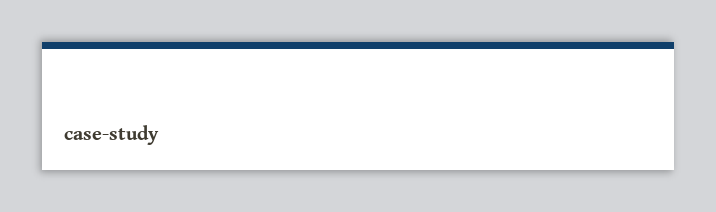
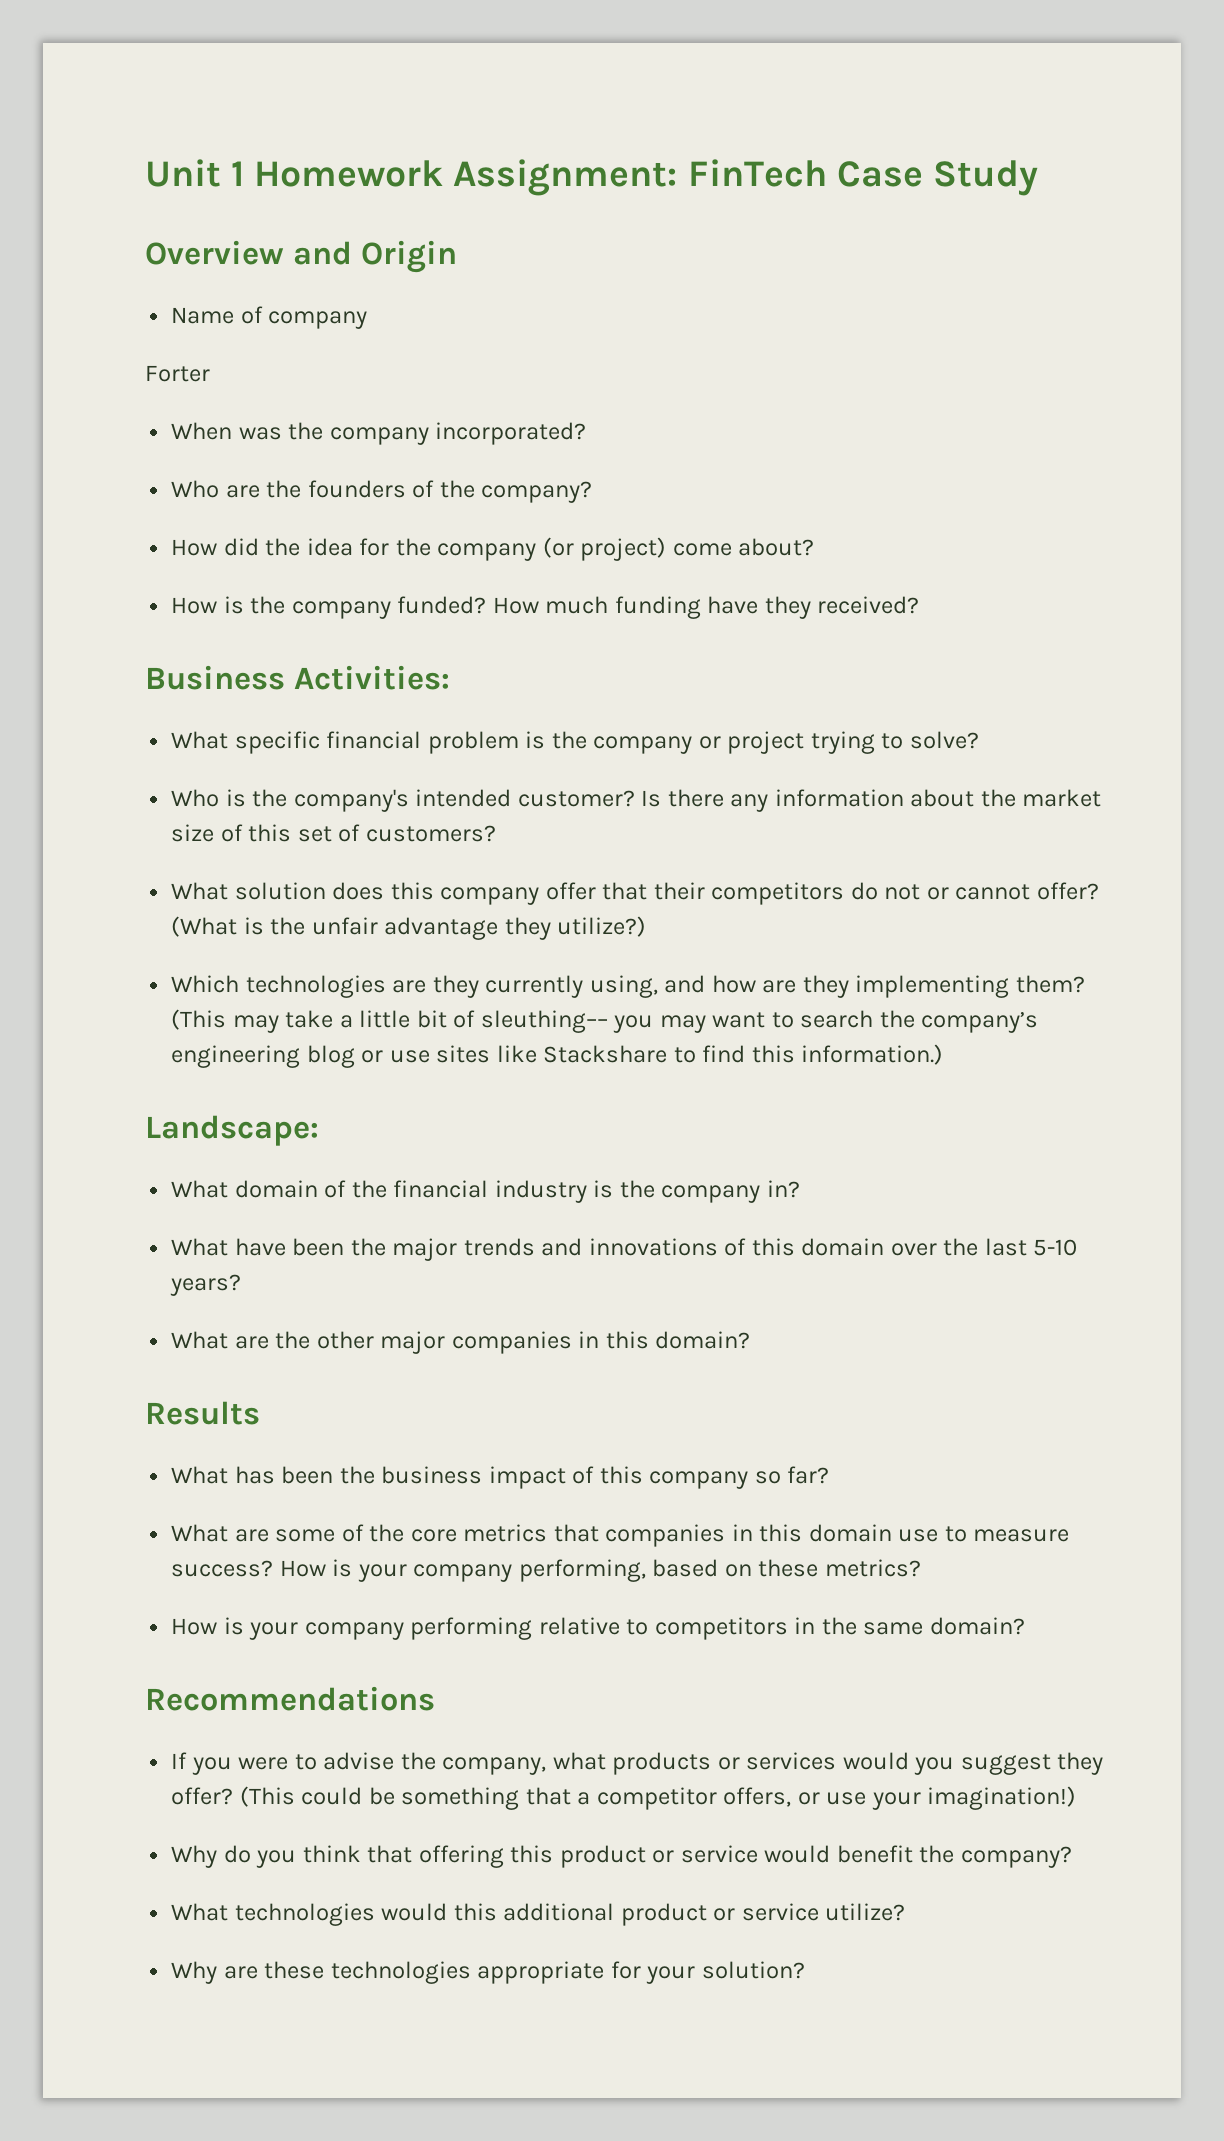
[64,125,159,145] case-study -> [145,159,1038,196] [145,240,457,273] [171,306,368,329] [145,365,210,382] [171,422,587,445] [171,480,593,503] [171,537,815,561] [171,596,920,619] [145,665,450,690] [171,731,979,754] [171,789,1102,812] [171,824,496,842] [171,882,1099,905] [171,916,647,940] [171,975,1085,998] [171,1009,1039,1033] [171,1044,944,1068] [145,1115,319,1146] [171,1180,800,1203] [171,1238,1078,1261] [170,1274,242,1296] [171,1331,751,1354] [145,1401,260,1425] [171,1466,830,1489] [171,1524,1070,1547] [171,1559,921,1582] [171,1617,1025,1640] [145,1686,435,1711] [171,1752,1104,1775] [171,1786,1077,1810] [171,1845,1072,1868] [171,1903,906,1926] [171,1961,805,1984] Unit 1 Homework Assignment: FinTech Case Study // Overview and Origin // Name of company // Forter // When was the company incorporated? // Who are the founders of the company? // How did the idea for the company (or project) come about? // How is the company funded? How much funding have they received? // Business Activities: // What specific financial problem is the company or project trying to solve? // Who is the company's intended customer? Is there any information about the market size of this set of customers? // What solution does this company offer that their competitors do not or cannot offer? (What is the unfair advantage they utilize?) // Which technologies are they currently using, and how are they implementing them? (This may take a little bit of sleuthing–– you may want to search the company’s engineering blog or use sites like Stackshare to find this information.) // Landscape: // What domain of the financial industry is the company in? // What have been the major trends and innovations of this domain over the last 5-10 years? // What are the other major companies in this domain? // Results // What has been the business impact of this company so far? // What are some of the core metrics that companies in this domain use to measure success? How is your company performing, based on these metrics? // How is your company performing relative to competitors in the same domain? // Recommendations // If you were to advise the company, what products or services would you suggest they offer? (This could be something that a competitor offers, or use your imagination!) // Why do you think that offering this product or service would benefit the company? // What technologies would this additional product or service utilize? // Why are these technologies appropriate for your solution?

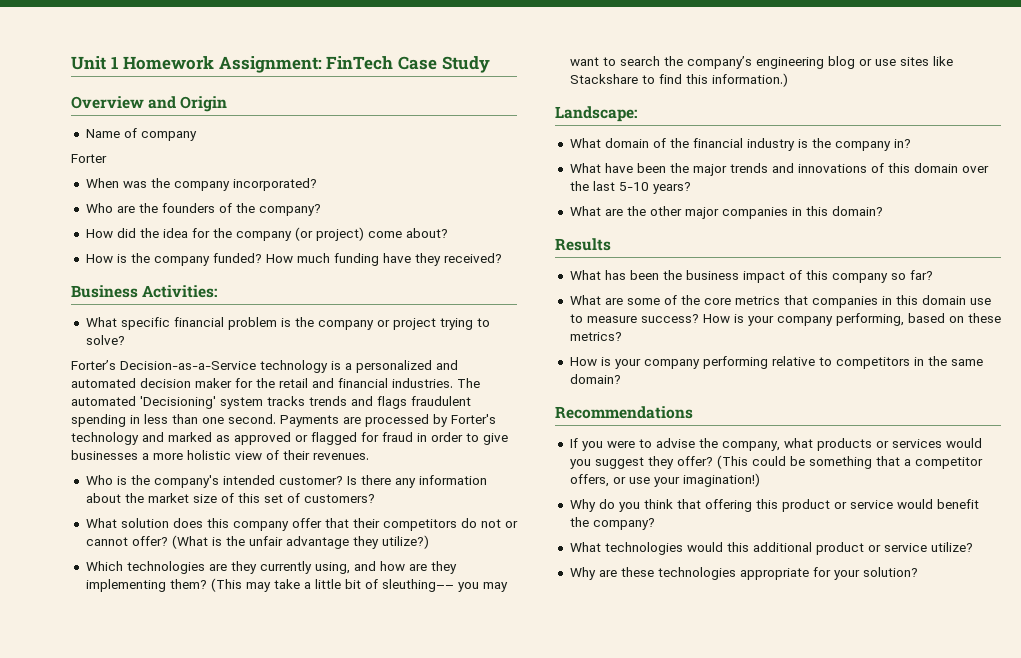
(979, 740) none -> [71,360,458,373] [71,378,480,388] [71,396,471,409] [71,414,496,427] [71,432,508,445] [71,450,369,460] // Forter’s Decision-as-a-Service technology is a personalized and automated decision maker for the retail and financial industries. The automated 'Decisioning' system tracks trends and flags fraudulent spending in less than one second. Payments are processed by Forter's technology and marked as approved or flagged for fraud in order to give businesses a more holistic view of their revenues.

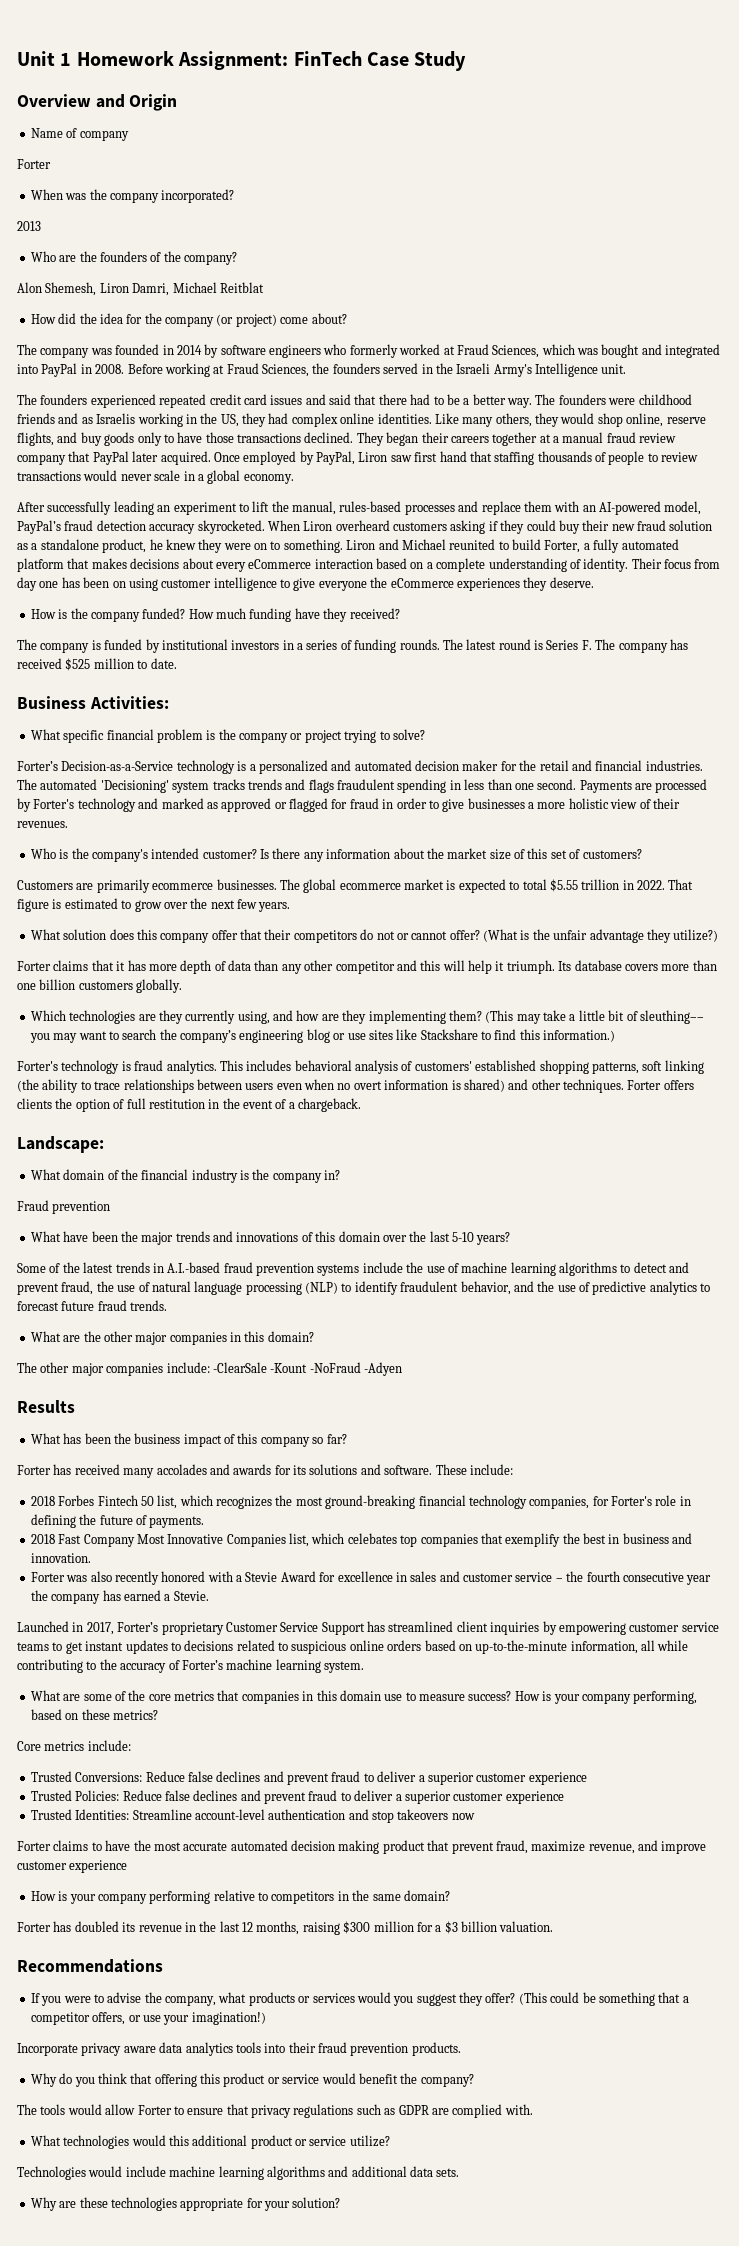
(317, 184) none -> [17,221,41,231] // 2013
(321, 210) none -> [17,282,264,296] // Alon Shemesh, Liron Damri, Michael Reitblat
(448, 233) none -> [17,344,721,358] [17,363,627,377] [17,394,692,408] [17,413,706,427] [17,432,677,446] [17,451,699,465] [17,470,294,484] [17,501,702,515] [17,520,713,534] [17,539,679,553] [17,558,721,572] [17,577,594,591] // The company was founded in 2014 by software engineers who formerly worked at Fraud Sciences, which was bought and integrated into PayPal in 2008. Before working at Fraud Sciences, the founders served in the Israeli Army's Intelligence unit. // The founders experienced repeated credit card issues and said that there had to be a better way. The founders were childhood friends and as Israelis working in the US, they had complex online identities. Like many others, they would shop online, reserve flights, and buy goods only to have those transactions declined. They began their careers together at a manual fraud review company that PayPal later acquired. Once employed by PayPal, Liron saw first hand that staffing thousands of people to review transactions would never scale in a global economy. // After successfully leading an experiment to lift the manual, rules-based processes and replace them with an AI-powered model, PayPal’s fraud detection accuracy skyrocketed. When Liron overheard customers asking if they could buy their new fraud solution as a standalone product, he knew they were on to something. Liron and Michael reunited to build Forter, a fully automated platform that makes decisions about every eCommerce interaction based on a complete understanding of identity. Their focus from day one has been on using customer intelligence to give everyone the eCommerce experiences they deserve.
(502, 258) none -> [17,639,688,653] [17,658,177,671] // The company is funded by institutional investors in a series of funding rounds. The latest round is Series F. The company has received $525 million to date.
(375, 498) none -> [17,879,694,893] [17,898,291,912] // Customers are primarily ecommerce businesses. The global ecommerce market is expected to total $5.55 trillion in 2022. That figure is estimated to grow over the next few years.
(429, 542) none -> [17,960,717,974] [17,979,183,993] // Forter claims that it has more depth of data than any other competitor and this will help it triumph. Its database covers more than one billion customers globally.
(788, 80) none -> [17,1060,704,1074] [17,1079,694,1093] [17,1098,362,1112] // Forter's technology is fraud analytics. This includes behavioral analysis of customers' established shopping patterns, soft linking (the ability to trace relationships between users even when no overt information is shared) and other techniques. Forter offers clients the option of full restitution in the event of a chargeback.
(911, 143) none -> [17,1200,111,1214] // Fraud prevention
(691, 188) none -> [17,1262,690,1276] [17,1281,711,1295] [17,1300,168,1311] // Some of the latest trends in A.I.-based fraud prevention systems include the use of machine learning algorithms to detect and prevent fraud, the use of natural language processing (NLP) to identify fraudulent behavior, and the use of predictive analytics to forecast future fraud trends.
(883, 211) none -> [17,1362,402,1376] // The other major companies include: -ClearSale -Kount -NoFraud -Adyen
(933, 275) none -> [17,1464,513,1478] [30,1495,691,1509] [30,1514,205,1528] [30,1533,693,1547] [30,1553,91,1563] [30,1571,712,1585] [30,1590,209,1604] [17,1621,719,1635] [17,1640,689,1654] [17,1659,364,1673] // Forter has received many accolades and awards for its solutions and software. These include: // 2018 Forbes Fintech 50 list, which recognizes the most ground-breaking financial technology companies, for Forter's role in defining the future of payments. // 2018 Fast Company Most Innovative Companies list, which celebates top companies that exemplify the best in business and innovation. // Forter was also recently honored with a Stevie Award for excellence in sales and customer service – the fourth consecutive year the company has earned a Stevie. // Launched in 2017, Forter’s proprietary Customer Service Support has streamlined client inquiries by empowering customer service teams to get instant updates to decisions related to suspicious online orders based on up-to-the-minute information, all while contributing to the accuracy of Forter’s machine learning system.
(622, 336) none -> [17,1740,131,1751] [30,1771,587,1785] [30,1790,564,1804] [30,1809,475,1823] [17,1840,707,1854] [17,1860,128,1873] // Core metrics include: // Trusted Conversions: Reduce false declines and prevent fraud to deliver a superior customer experience // Trusted Policies: Reduce false declines and prevent fraud to deliver a superior customer experience // Trusted Identities: Streamline account-level authentication and stop takeovers now // Forter claims to have the most accurate automated decision making product that prevent fraud, maximize revenue, and improve customer experience
(621, 379) none -> [17,1921,554,1935] // Forter has doubled its revenue in the last 12 months, raising $300 million for a $3 billion valuation.
(760, 480) none -> [17,2042,461,2056] // Incorporate privacy aware data analytics tools into their fraud prevention products.
(655, 524) none -> [17,2104,533,2118] // The tools would allow Forter to ensure that privacy regulations such as GDPR are complied with.
(973, 547) none -> [17,2166,460,2180] // Technologies would include machine learning algorithms and additional data sets.

